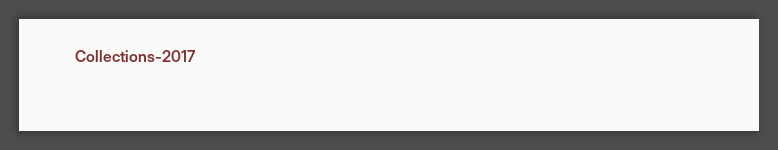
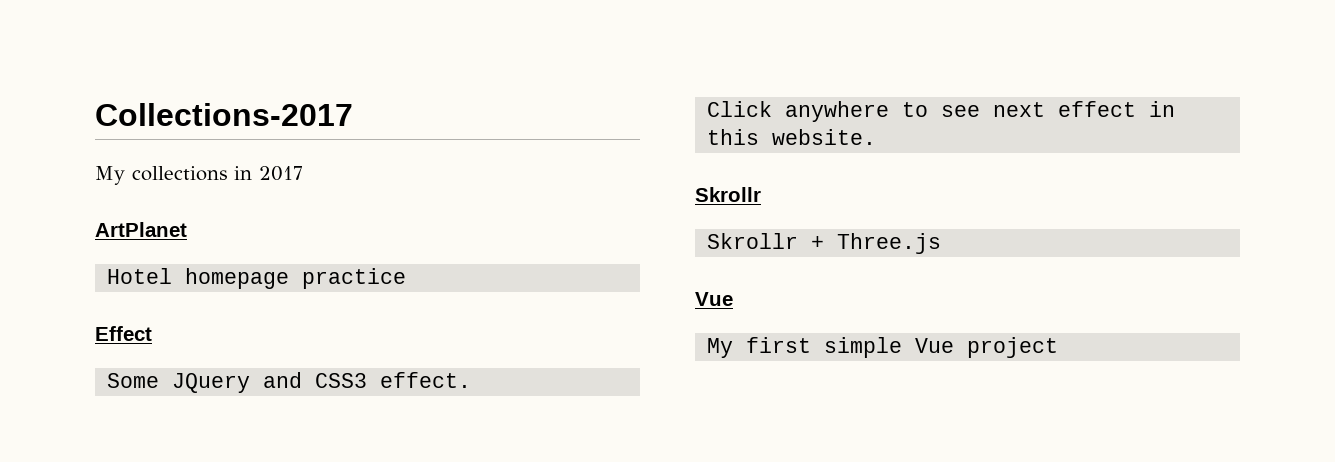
(195, 56) none -> [95,166,303,185] [95,222,187,237] [107,268,407,289] [95,326,152,341] [107,372,472,393] [707,101,1176,122] [707,129,877,145] [695,187,761,202] [707,233,942,254] [695,292,733,306] [707,337,1059,358] // My collections in 2017 // ArtPlanet // Hotel homepage practice // Effect // Some JQuery and CSS3 effect. // Click anywhere to see next effect in this website. // Skrollr // Skrollr + Three.js // Vue // My first simple Vue project

